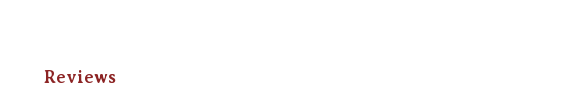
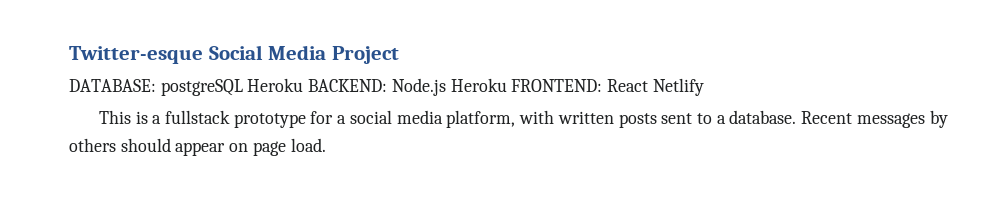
[44,70,116,83] Reviews -> [69,45,399,64] [69,78,704,96] [98,110,948,128] [69,138,326,156] Twitter-esque Social Media Project // DATABASE: postgreSQL Heroku BACKEND: Node.js Heroku FRONTEND: React Netlify // This is a fullstack prototype for a social media platform, with written posts sent to a database. Recent messages by others should appear on page load.

